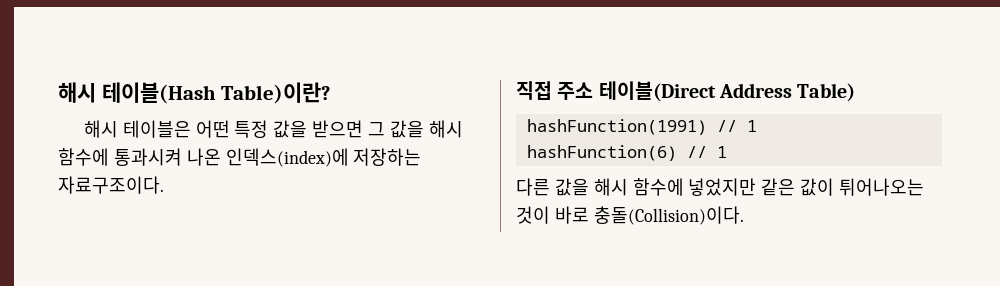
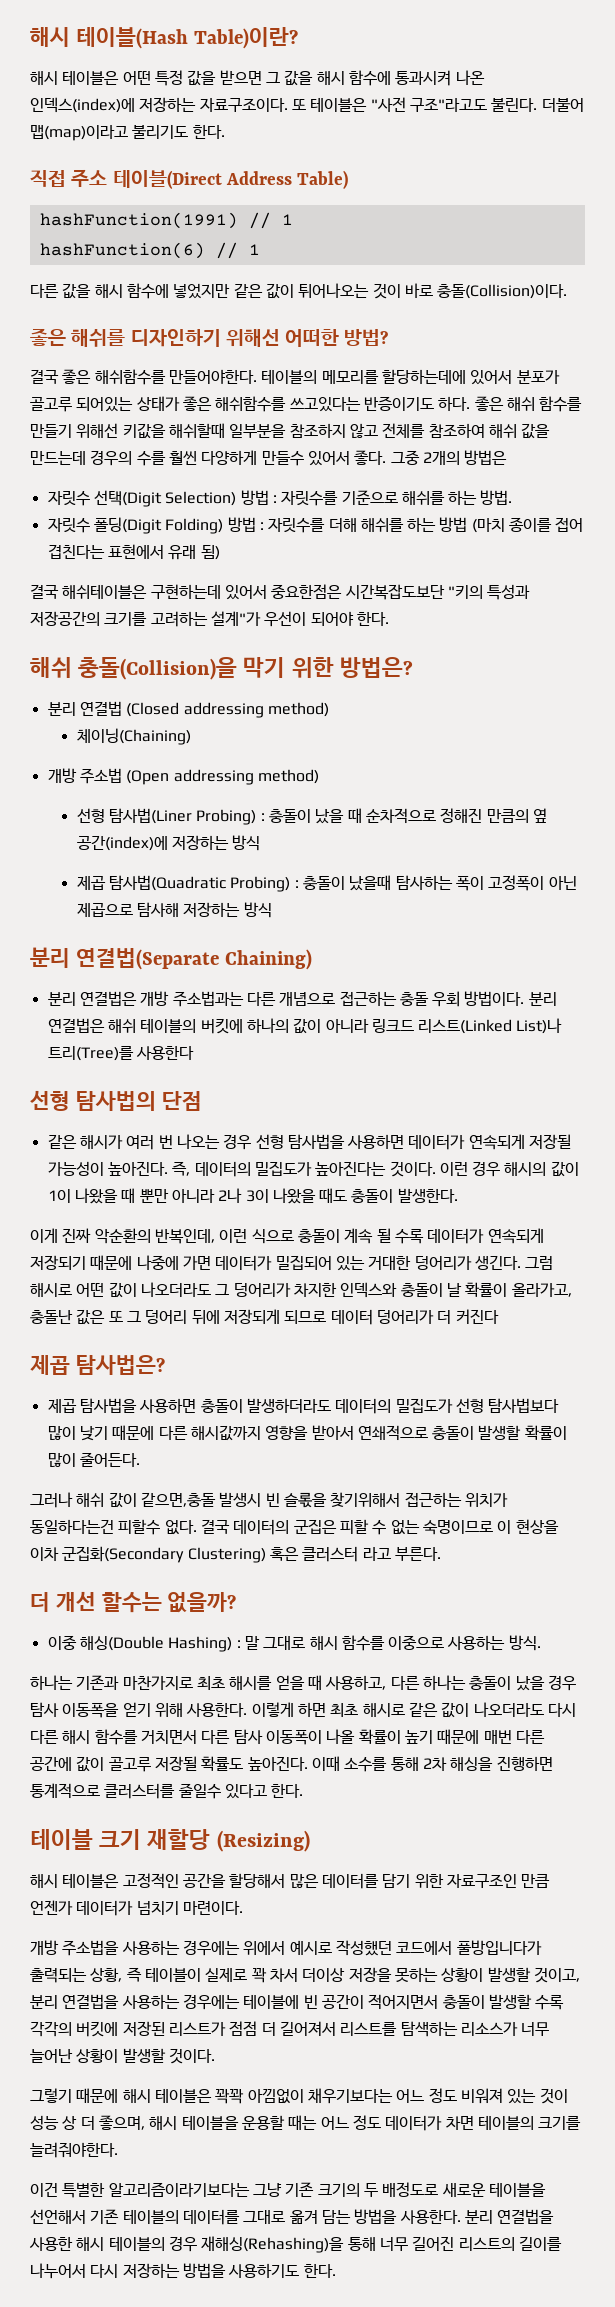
(164, 185) none -> [291,97,584,112] [30,124,225,141] 또 테이블은 "사전 구조"라고도 불린다. 더불어 맵(map)이라고 불리기도 한다.
(744, 215) none -> [30,328,389,347] [30,369,560,385] [30,396,583,412] [30,423,551,439] [30,450,508,466] [47,490,513,507] [47,517,584,534] [47,544,220,560] [30,584,531,600] [30,611,389,627] [30,657,413,680] [47,701,329,718] [76,728,191,745] [47,768,319,785] [76,808,547,825] [76,835,261,851] [76,875,577,892] [76,902,272,918] [30,947,312,970] [47,991,557,1007] [47,1018,563,1034] [47,1045,194,1061] [30,1090,202,1111] [47,1134,572,1150] [47,1161,579,1177] [47,1188,458,1204] [30,1228,544,1244] [30,1255,554,1271] [30,1282,572,1298] [30,1309,499,1325] [30,1355,165,1375] [47,1398,560,1414] [47,1425,567,1441] [47,1452,140,1467] [30,1492,508,1508] [30,1519,559,1535] [30,1546,441,1563] [30,1591,237,1613] [47,1635,541,1652] [30,1675,576,1691] [30,1702,576,1718] [30,1729,545,1745] [30,1756,553,1772] [30,1783,304,1799] [30,1829,310,1852] [30,1873,551,1889] [30,1900,243,1916] [30,1940,542,1956] [30,1967,580,1983] [30,1994,565,2010] [30,2021,550,2037] [30,2048,215,2064] [30,2088,568,2104] [30,2115,582,2131] [30,2142,118,2158] [30,2182,546,2198] [30,2209,555,2225] [29,2236,562,2253] [30,2263,336,2279] // 좋은 해쉬를 디자인하기 위해선 어떠한 방법? // 결국 좋은 해쉬함수를 만들어야한다. 테이블의 메모리를 할당하는데에 있어서 분포가 골고루 되어있는 상태가 좋은 해쉬함수를 쓰고있다는 반증이기도 하다. 좋은 해쉬 함수를 만들기 위해선 키값을 해쉬할때 일부분을 참조하지 않고 전체를 참조하여 해쉬 값을 만드는데 경우의 수를 훨씬 다양하게 만들수 있어서 좋다. 그중 2개의 방법은 // 자릿수 선택(Digit Selection) 방법 : 자릿수를 기준으로 해쉬를 하는 방법. // 자릿수 폴딩(Digit Folding) 방법 : 자릿수를 더해 해쉬를 하는 방법 (마치 종이를 접어 겹친다는 표현에서 유래 됨) // 결국 해쉬테이블은 구현하는데 있어서 중요한점은 시간복잡도보단 "키의 특성과 저장공간의 크기를 고려하는 설계"가 우선이 되어야 한다. // 해쉬 충돌(Collision)을 막기 위한 방법은? // 분리 연결법 (Closed addressing method) // 체이닝(Chaining) // 개방 주소법 (Open addressing method) // 선형 탐사법(Liner Probing) : 충돌이 났을 때 순차적으로 정해진 만큼의 옆 공간(index)에 저장하는 방식 // 제곱 탐사법(Quadratic Probing) : 충돌이 났을때 탐사하는 폭이 고정폭이 아닌 제곱으로 탐사해 저장하는 방식 // 분리 연결법(Separate Chaining) // 분리 연결법은 개방 주소법과는 다른 개념으로 접근하는 충돌 우회 방법이다. 분리 연결법은 해쉬 테이블의 버킷에 하나의 값이 아니라 링크드 리스트(Linked List)나 트리(Tree)를 사용한다 // 선형 탐사법의 단점 // 같은 해시가 여러 번 나오는 경우 선형 탐사법을 사용하면 데이터가 연속되게 저장될 가능성이 높아진다. 즉, 데이터의 밀집도가 높아진다는 것이다. 이런 경우 해시의 값이 1이 나왔을 때 뿐만 아니라 2나 3이 나왔을 때도 충돌이 발생한다. // 이게 진짜 악순환의 반복인데, 이런 식으로 충돌이 계속 될 수록 데이터가 연속되게 저장되기 때문에 나중에 가면 데이터가 밀집되어 있는 거대한 덩어리가 생긴다. 그럼 해시로 어떤 값이 나오더라도 그 덩어리가 차지한 인덱스와 충돌이 날 확률이 올라가고, 충돌난 값은 또 그 덩어리 뒤에 저장되게 되므로 데이터 덩어리가 더 커진다 // 제곱 탐사법은? // 제곱 탐사법을 사용하면 충돌이 발생하더라도 데이터의 밀집도가 선형 탐사법보다 많이 낮기 때문에 다른 해시값까지 영향을 받아서 연쇄적으로 충돌이 발생할 확률이 많이 줄어든다. // 그러나 해쉬 값이 같으면,충돌 발생시 빈 슬롟을 찾기위해서 접근하는 위치가 동일하다는건 피할수 없다. 결국 데이터의 군집은 피할 수 없는 숙명이므로 이 현상을 이차 군집화(Secondary Clustering) 혹은 클러스터 라고 부른다. // 더 개선 할수는 없을까? // 이중 해싱(Double Hashing) : 말 그대로 해시 함수를 이중으로 사용하는 방식. // 하나는 기존과 마찬가지로 최초 해시를 얻을 때 사용하고, 다른 하나는 충돌이 났을 경우 탐사 이동폭을 얻기 위해 사용한다. 이렇게 하면 최초 해시로 같은 값이 나오더라도 다시 다른 해시 함수를 거치면서 다른 탐사 이동폭이 나올 확률이 높기 때문에 매번 다른 공간에 값이 골고루 저장될 확률도 높아진다. 이때 소수를 통해 2차 해싱을 진행하면 통계적으로 클러스터를 줄일수 있다고 한다. // 테이블 크기 재할당 (Resizing) // 해시 테이블은 고정적인 공간을 할당해서 많은 데이터를 담기 위한 자료구조인 만큼 언젠가 데이터가 넘치기 마련이다. // 개방 주소법을 사용하는 경우에는 위에서 예시로 작성했던 코드에서 풀방입니다가 출력되는 상황, 즉 테이블이 실제로 꽉 차서 더이상 저장을 못하는 상황이 발생할 것이고, 분리 연결법을 사용하는 경우에는 테이블에 빈 공간이 적어지면서 충돌이 발생할 수록 각각의 버킷에 저장된 리스트가 점점 더 길어져서 리스트를 탐색하는 리소스가 너무 늘어난 상황이 발생할 것이다. // 그렇기 때문에 해시 테이블은 꽉꽉 아낌없이 채우기보다는 어느 정도 비워져 있는 것이 성능 상 더 좋으며, 해시 테이블을 운용할 때는 어느 정도 데이터가 차면 테이블의 크기를 늘려줘야한다. // 이건 특별한 알고리즘이라기보다는 그냥 기존 크기의 두 배정도로 새로운 테이블을 선언해서 기존 테이블의 데이터를 그대로 옮겨 담는 방법을 사용한다. 분리 연결법을 사용한 해시 테이블의 경우 재해싱(Rehashing)을 통해 너무 길어진 리스트의 길이를 나누어서 다시 저장하는 방법을 사용하기도 한다.

